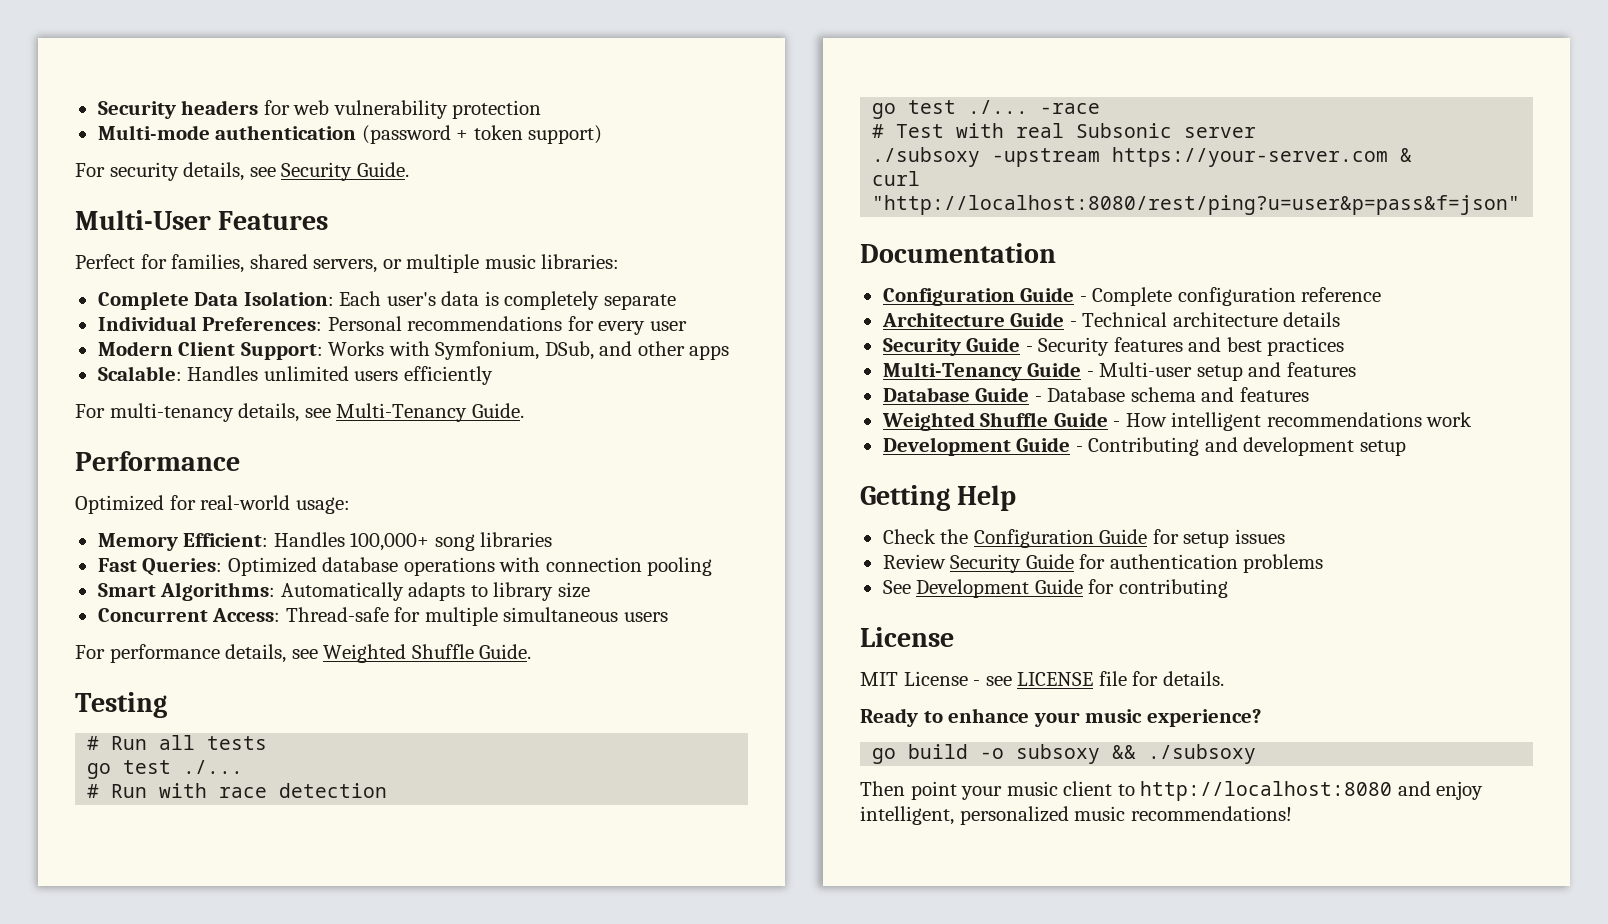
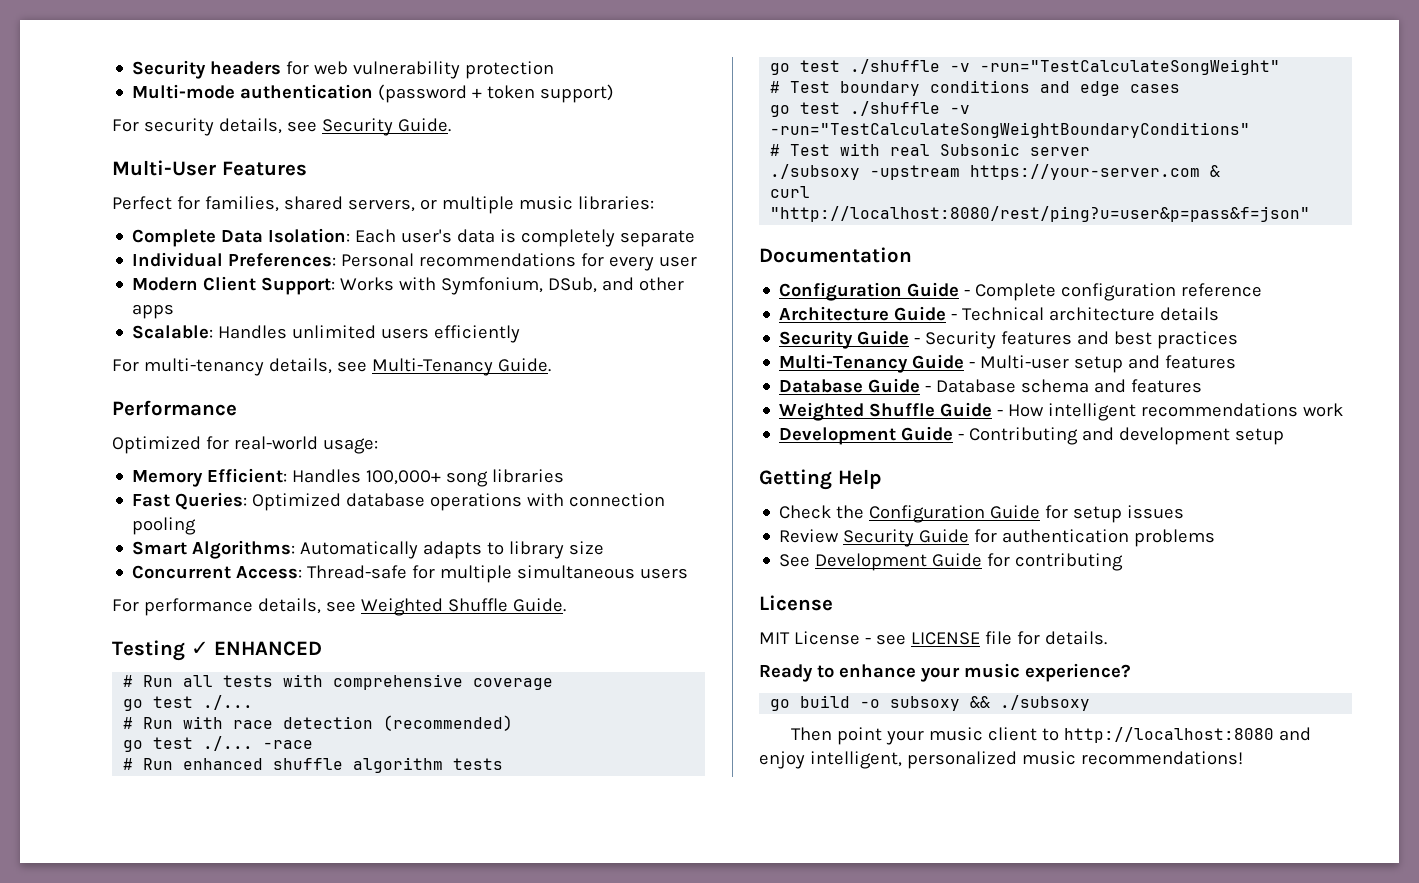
(167, 705) none -> [190,641,323,656] ✓ ENHANCED
(268, 743) none -> [283,674,554,690] with comprehensive coverage
(388, 790) none -> [383,715,514,731] (recommended)
(1101, 108) none -> [123,757,504,773] [770,59,1281,75] [770,80,1181,96] [770,101,971,117] [770,122,1251,138] // # Run enhanced shuffle algorithm tests // go test ./shuffle -v -run="TestCalculateSongWeight" // # Test boundary conditions and edge cases // go test ./shuffle -v -run="TestCalculateSongWeightBoundaryConditions"

